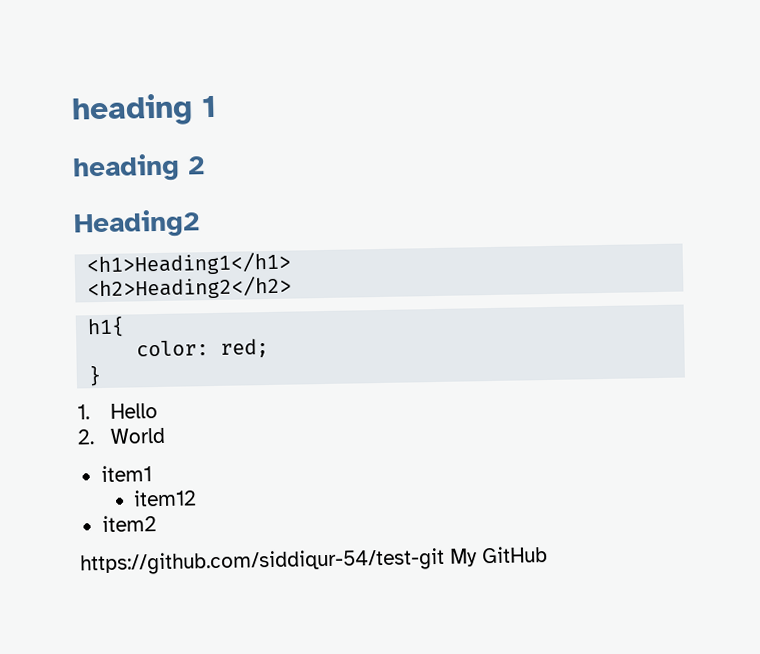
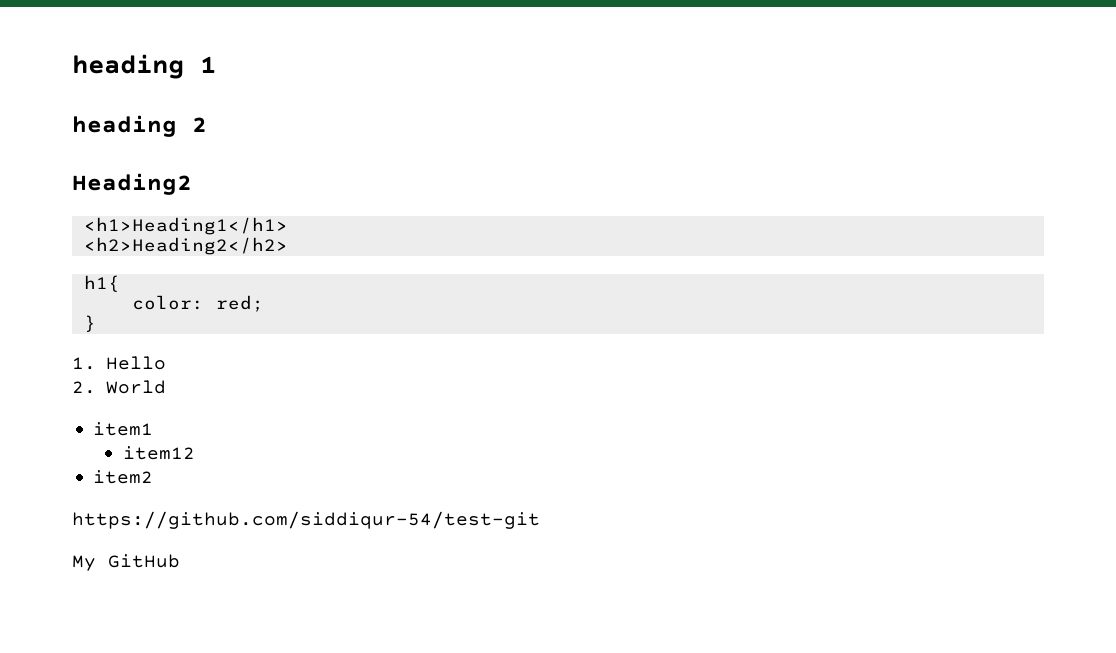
(445, 561) none -> (540, 520) //

